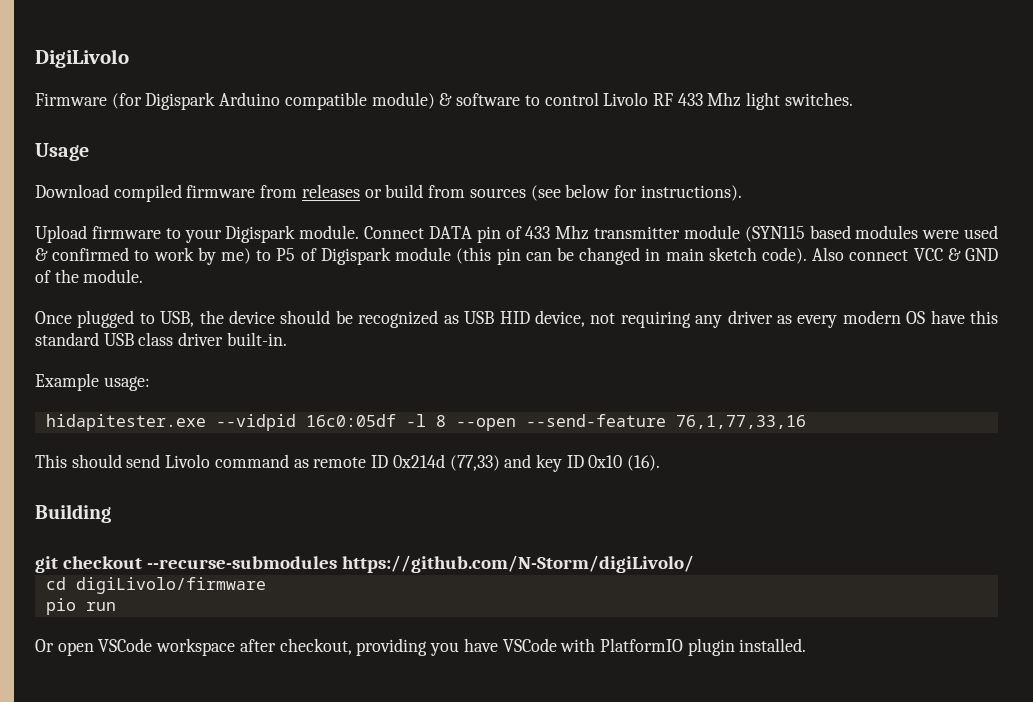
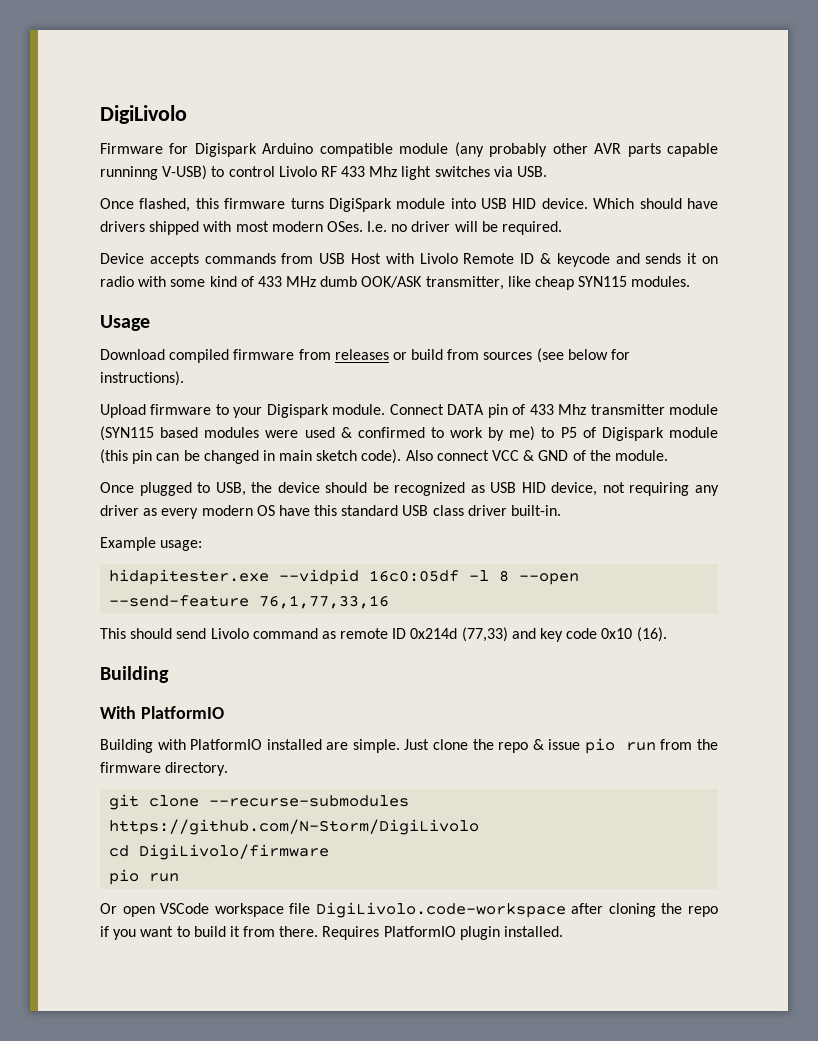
[111,93,142,109] (for -> [169,143,189,154] for
[371,92,521,109] module) & software -> [399,142,718,157] [100,165,208,180] module (any probably other AVR parts capable runninng V-USB)
[784,92,853,106] switches. -> [434,166,548,177] [100,198,718,212] [100,221,563,235] [100,253,718,267] [100,276,691,290] switches via USB. // Once flashed, this firmware turns DigiSpark module into USB HID device. Which should have drivers shipped with most modern OSes. I.e. no driver will be required. // Device accepts commands from USB Host with Livolo Remote ID & keycode and sends it on radio with some kind of 433 MHz dumb OOK/ASK transmitter, like cheap SYN115 modules.
[566,455,584,468] ID -> [566,628,598,639] code
[35,555,694,573] git checkout --recurse-submodules https://github.com/N-Storm/digiLivolo/ -> [100,706,224,719] [100,738,718,754] [100,762,229,776] [109,794,410,810] [109,819,480,835] With PlatformIO // Building with PlatformIO installed are simple. Just clone the repo & issue pio run from the firmware directory. // git clone --recurse-submodules https://github.com/N-Storm/DigiLivolo
[75,577,266,594] digiLivolo/firmware -> [139,844,330,860] DigiLivolo/firmware
[239,638,596,656] after checkout, providing you have VSCode with -> [289,902,718,918] [100,926,380,940] file DigiLivolo.code-workspace after cloning the repo if you want to build it from there. Requires

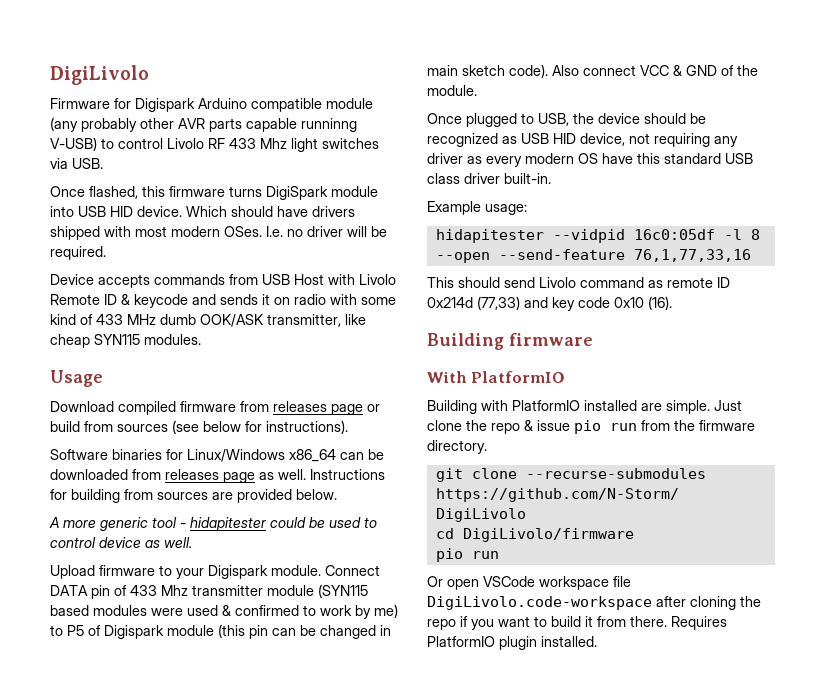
(389, 354) none -> [331,404,363,415] page
(184, 378) none -> [50,449,384,462] [50,469,385,483] [50,489,337,503] [49,517,377,531] [50,537,192,548] // Software binaries for Linux/Windows x86_64 can be downloaded from releases page as well. Instructions for building from sources are provided below. // A more generic tool - hidapitester could be used to control device as well.
[109,569,270,585] hidapitester.exe -> [435,229,544,243] hidapitester
(169, 674) none -> [509,333,593,346] firmware

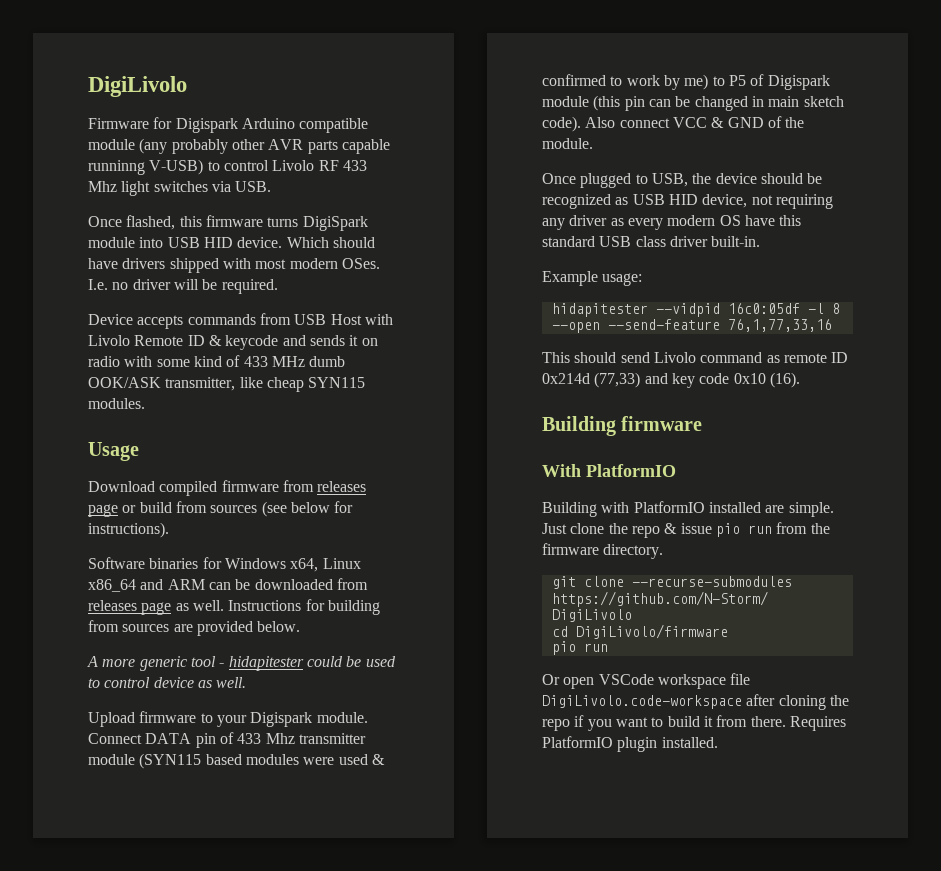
[187,449,336,462] Linux/Windows x86_64 -> [224,558,361,572] [88,579,205,592] Windows x64, Linux x86_64 and ARM

